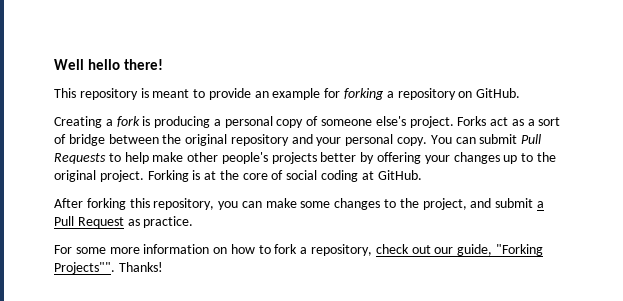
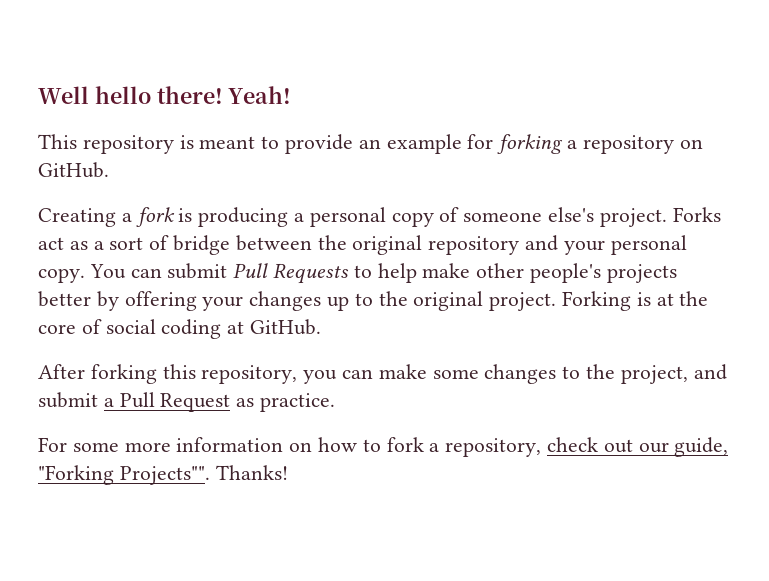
(163, 64) none -> [228,86,292,104] Yeah!

